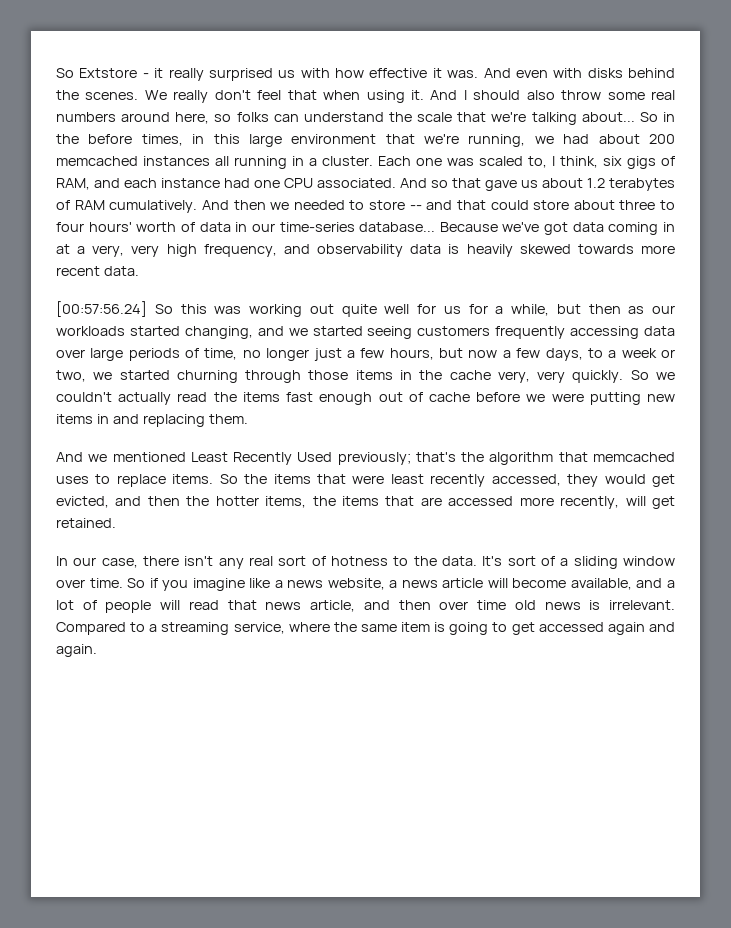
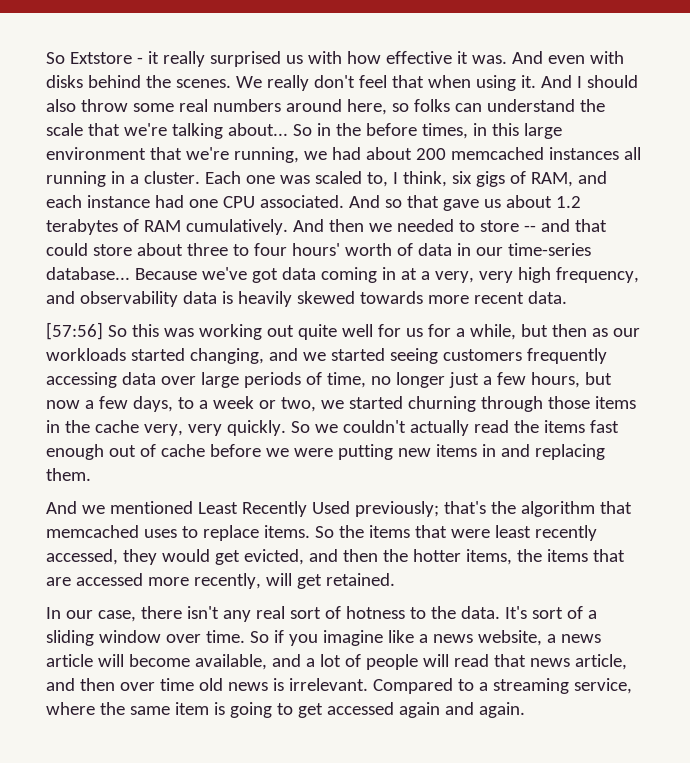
[56,301,147,317] [00:57:56.24] -> [46,322,103,340] [57:56]

